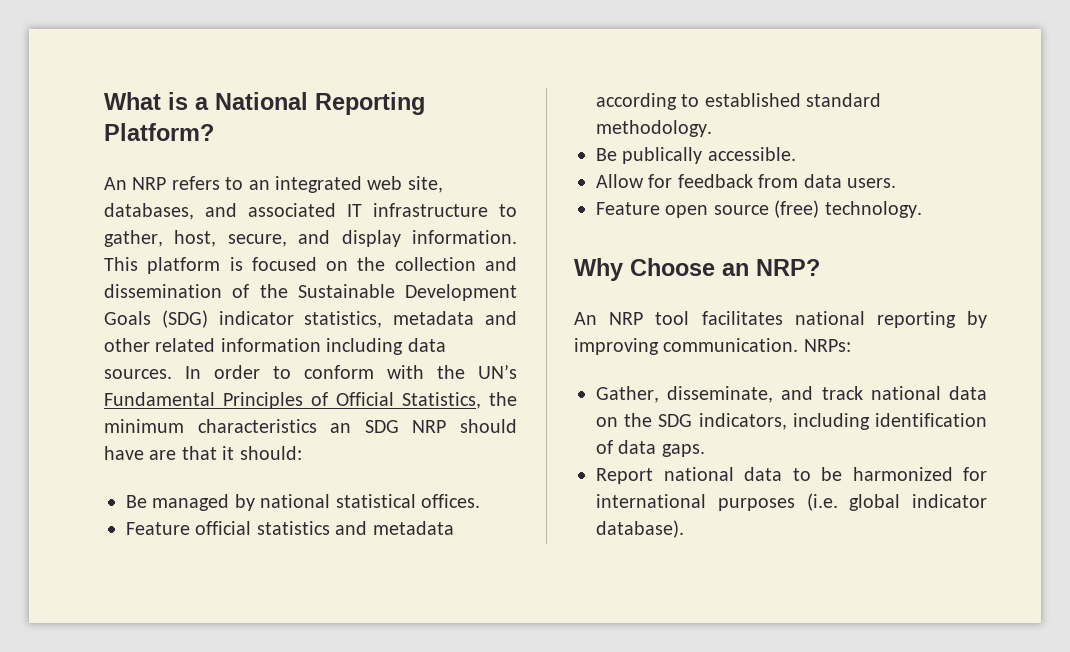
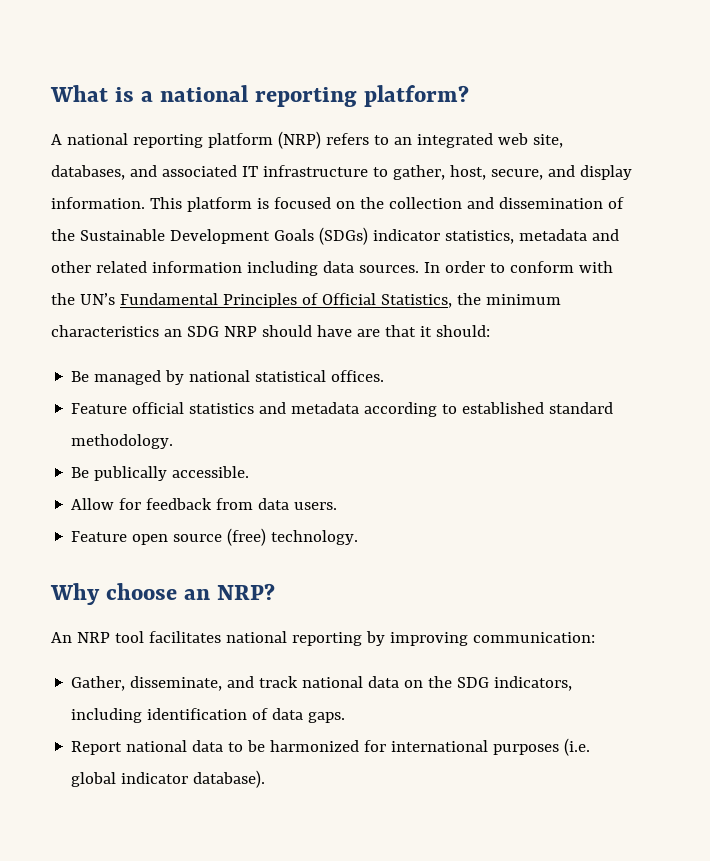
[215,92,425,115] [104,123,214,141] [104,177,167,190] National Reporting Platform? // An NRP -> [160,85,470,107] [51,131,321,149] national reporting platform? // A national reporting platform (NRP)
[161,310,208,328] (SDG) -> [318,227,368,245] (SDGs)
[630,258,715,276] Choose -> [106,583,178,600] choose
[663,338,851,352] communication. NRPs: -> [472,632,595,643] communication:

